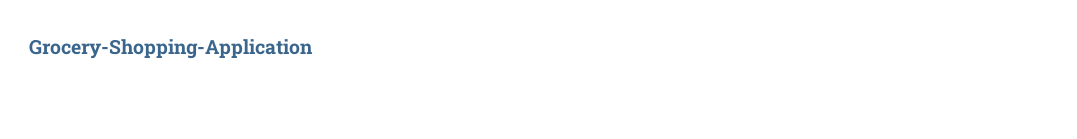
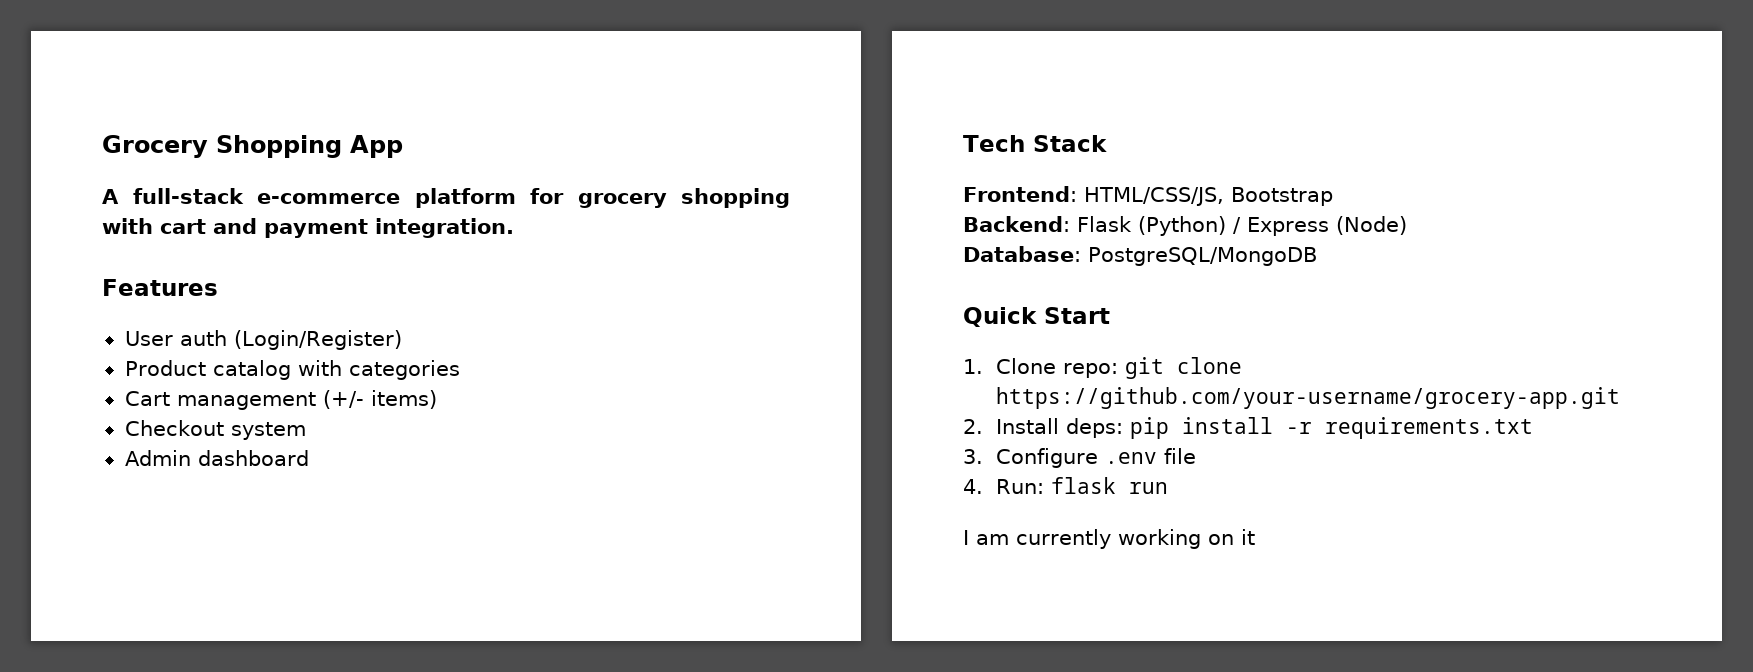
[29,39,313,59] Grocery-Shopping-Application -> [102,135,403,158] [102,188,790,208] [102,218,514,238] [102,279,218,296] [124,330,402,350] [124,360,460,380] [124,390,437,410] [124,420,306,440] [124,450,309,466] [963,135,1107,152] [963,186,1333,206] [963,216,1407,236] [963,246,1317,266] [963,307,1110,327] [963,357,1242,379] [995,387,1620,409] [963,417,1533,439] [963,448,1196,468] [963,477,1168,494] [963,529,1255,549] Grocery Shopping App // A full-stack e-commerce platform for grocery shopping with cart and payment integration. // Features // User auth (Login/Register) // Product catalog with categories // Cart management (+/- items) // Checkout system // Admin dashboard // Tech Stack // Frontend: HTML/CSS/JS, Bootstrap // Backend: Flask (Python) / Express (Node) // Database: PostgreSQL/MongoDB // Quick Start // 1. Clone repo: git clone https://github.com/your-username/grocery-app.git // 2. Install deps: pip install -r requirements.txt // 3. Configure .env file // 4. Run: flask run // I am currently working on it

